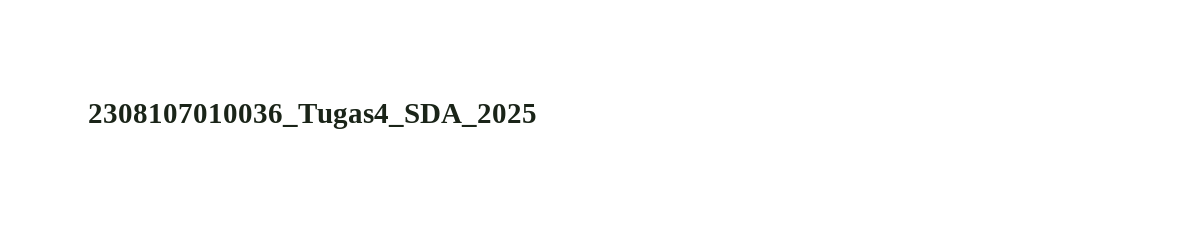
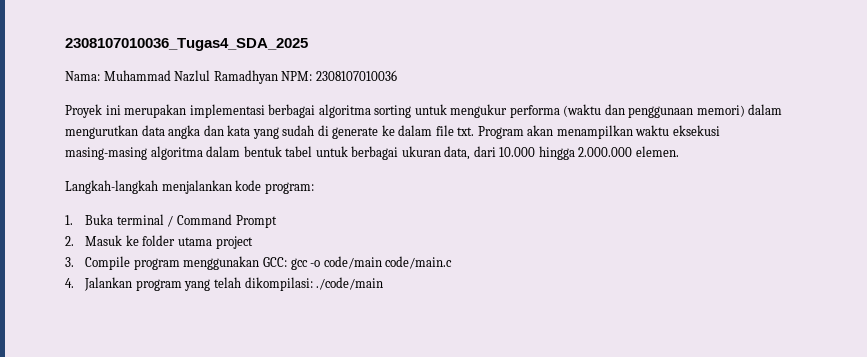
(537, 116) none -> [65,70,397,84] [65,104,783,118] [65,125,720,139] [65,146,679,160] [65,180,314,194] [65,214,277,228] [65,235,253,249] [65,256,453,270] [65,277,384,291] // Nama: Muhammad Nazlul Ramadhyan NPM: 2308107010036 // Proyek ini merupakan implementasi berbagai algoritma sorting untuk mengukur performa (waktu dan penggunaan memori) dalam mengurutkan data angka dan kata yang sudah di generate ke dalam file txt. Program akan menampilkan waktu eksekusi masing-masing algoritma dalam bentuk tabel untuk berbagai ukuran data, dari 10.000 hingga 2.000.000 elemen. // Langkah-langkah menjalankan kode program: // 1. Buka terminal / Command Prompt // 2. Masuk ke folder utama project // 3. Compile program menggunakan GCC: gcc -o code/main code/main.c // 4. Jalankan program yang telah dikompilasi: ./code/main

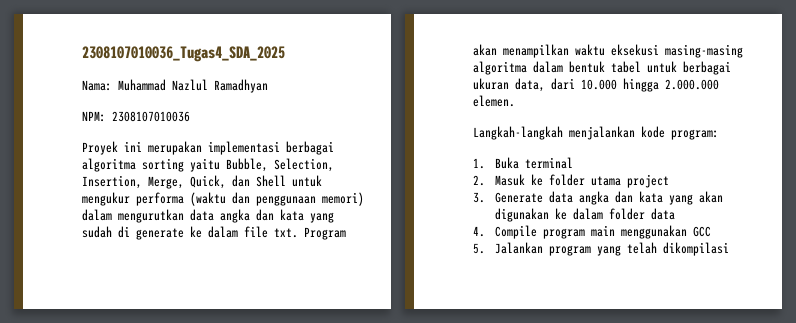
(278, 77) none -> (268, 86) //
(412, 111) none -> [190,158,334,172] [82,175,286,189] yaitu Bubble, Selection, Insertion, Merge, Quick, dan Shell
[167,214,277,228] / Command Prompt -> (573, 163) none
[85,256,453,270] [65,278,74,288] Compile program menggunakan GCC: gcc -o code/main code/main.c // 4. -> [494,191,723,205] [494,208,675,222] [473,225,711,239] [473,243,485,254] Generate data angka dan kata yang akan digunakan ke dalam folder data // 4. Compile program main menggunakan GCC // 5.
[244,277,384,291] dikompilasi: ./code/main -> [662,242,729,256] dikompilasi

